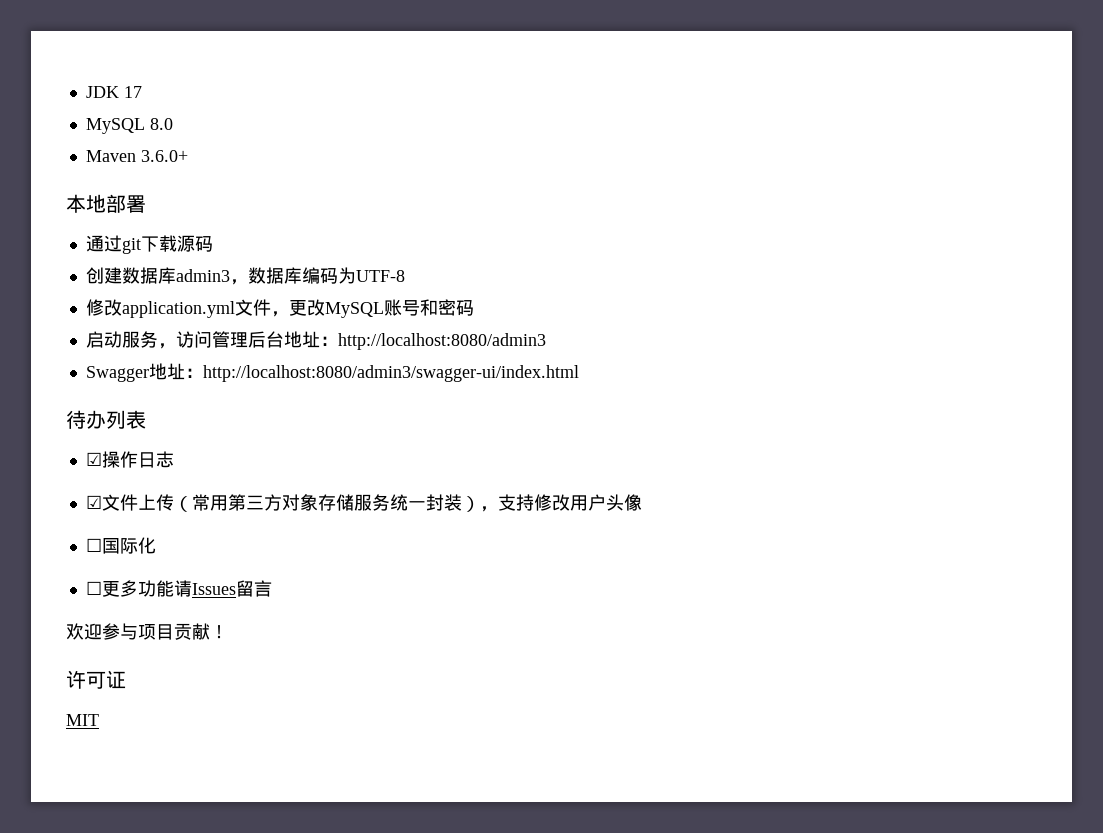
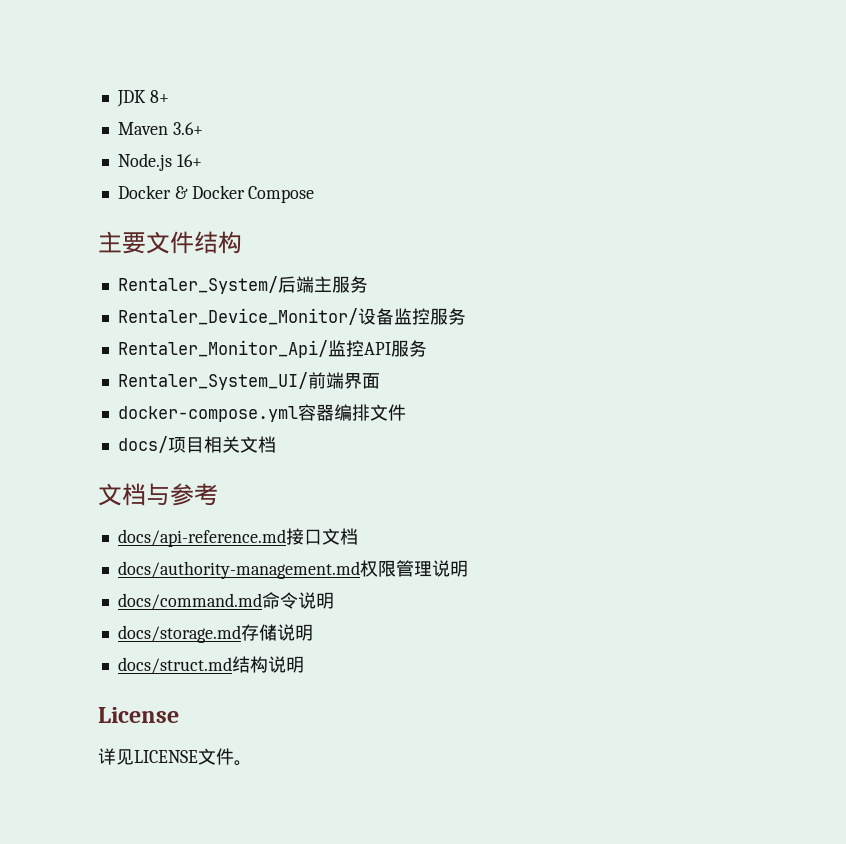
[123,86,142,98] [85,118,173,134] [85,150,188,162] [66,194,146,213] [85,235,213,254] [85,267,405,285] [85,299,474,318] [85,331,546,350] [85,363,579,382] [66,410,146,429] [85,451,174,468] [85,494,642,512] [85,537,156,554] [85,580,272,597] [66,623,228,640] [66,670,126,689] [66,714,99,726] 17 // MySQL 8.0 // Maven 3.6.0+ // 本地部署 // 通过git下载源码 // 创建数据库admin3，数据库编码为UTF-8 // 修改application.yml文件，更改MySQL账号和密码 // 启动服务，访问管理后台地址：http://localhost:8080/admin3 // Swagger地址：http://localhost:8080/admin3/swagger-ui/index.html // 待办列表 // ☑操作日志 // ☑文件上传（常用第三方对象存储服务统一封装），支持修改用户头像 // ☐国际化 // ☐更多功能请Issues留言 // 欢迎参与项目贡献！ // 许可证 // MIT -> [149,90,169,103] [117,122,203,135] [117,153,202,171] [117,185,315,203] [98,231,242,254] [117,276,368,294] [117,308,466,325] [117,340,427,358] [117,372,380,390] [117,404,406,422] [117,436,276,453] [98,483,218,506] [117,528,358,547] [117,560,468,579] [117,592,334,610] [117,624,313,643] [117,656,304,674] [98,707,179,723] [98,748,252,766] 8+ // Maven 3.6+ // Node.js 16+ // Docker & Docker Compose // 主要文件结构 // Rentaler_System/后端主服务 // Rentaler_Device_Monitor/设备监控服务 // Rentaler_Monitor_Api/监控API服务 // Rentaler_System_UI/前端界面 // docker-compose.yml容器编排文件 // docs/项目相关文档 // 文档与参考 // docs/api-reference.md接口文档 // docs/authority-management.md权限管理说明 // docs/command.md命令说明 // docs/storage.md存储说明 // docs/struct.md结构说明 // License // 详见LICENSE文件。

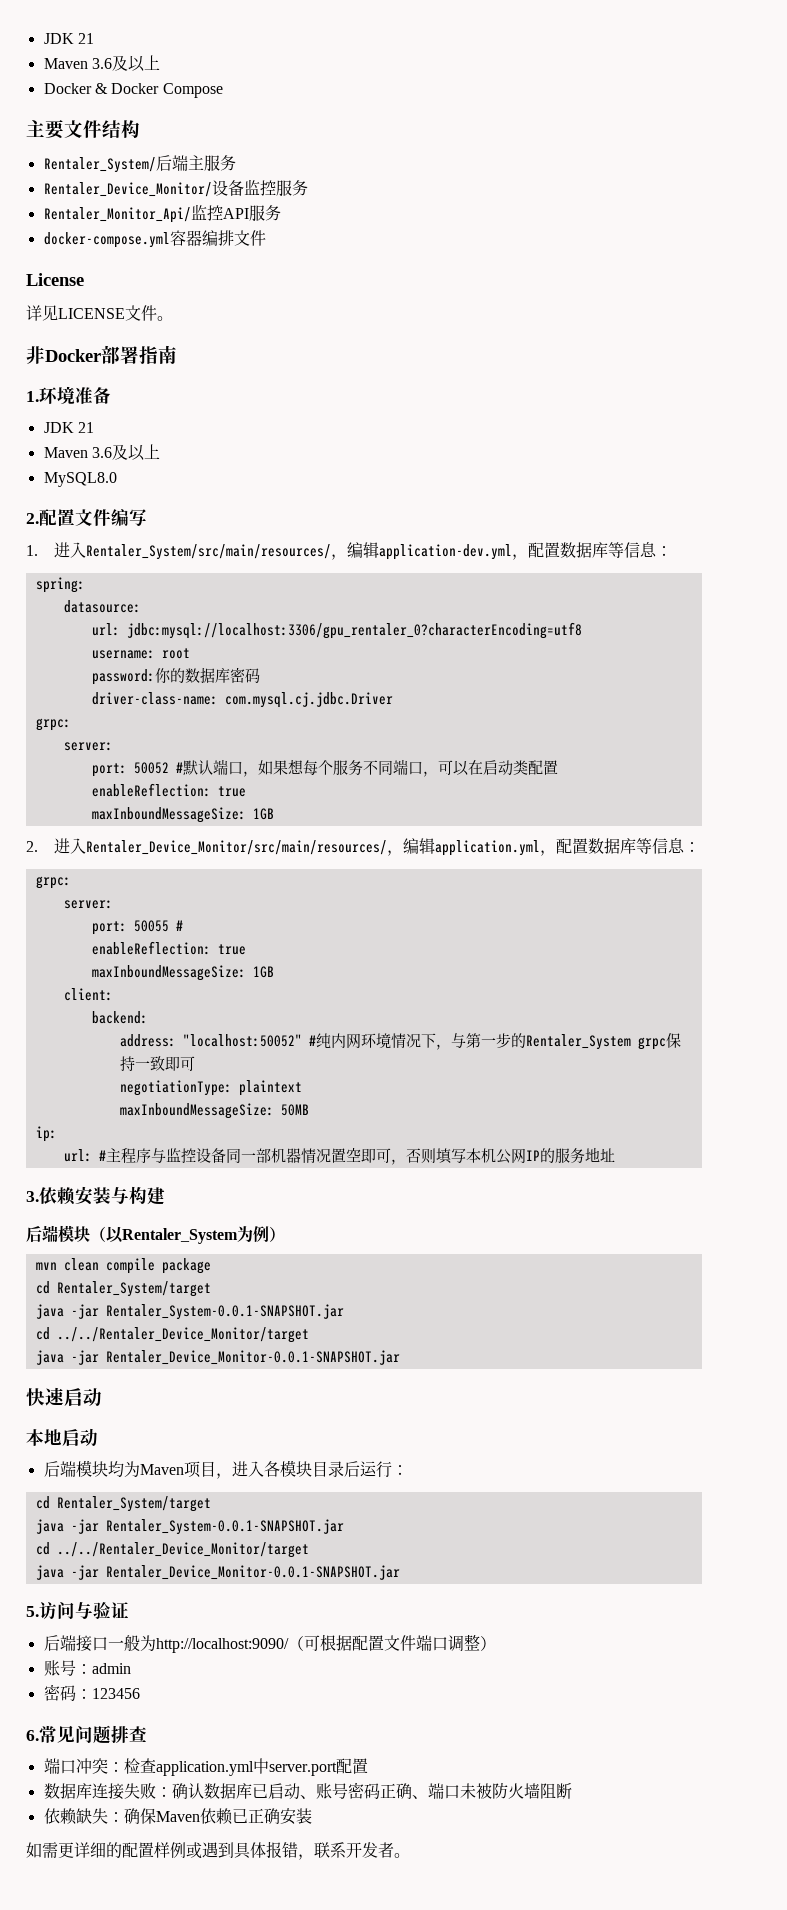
[116,90,169,107] [117,122,203,135] [117,153,202,171] JDK 8+ // Maven 3.6+ // Node.js 16+ -> [43,33,94,44] [43,55,160,72] JDK 21 // Maven 3.6及以上
[117,372,380,390] // Rentaler_System_UI/前端界面 -> (281, 213) none
[117,436,276,453] [98,483,218,506] [117,528,358,547] [117,560,468,579] [117,592,334,610] [117,624,313,643] [117,656,304,674] // docs/项目相关文档 // 文档与参考 // docs/api-reference.md接口文档 // docs/authority-management.md权限管理说明 // docs/command.md命令说明 // docs/storage.md存储说明 // docs/struct.md结构说明 -> (266, 238) none
(252, 763) none -> [26,345,177,364] [26,386,111,405] [43,422,94,433] [43,444,160,461] [43,472,117,487] [26,509,147,526] [26,542,673,560] [35,577,85,593] [63,600,141,613] [91,622,582,639] [91,648,190,659] [91,667,260,685] [91,692,393,708] [35,718,71,731] [63,742,113,751] [91,759,558,777] [91,783,246,797] [91,807,274,823] [26,838,701,856] [35,876,71,889] [63,900,113,909] [91,920,183,935] [91,941,246,955] [91,965,274,981] [63,988,113,1001] [91,1011,148,1024] [119,1033,681,1050] [119,1056,195,1071] [119,1080,302,1096] [119,1103,309,1119] [35,1126,57,1142] [63,1147,615,1165] [26,1186,165,1205] [26,1225,285,1244] [35,1258,211,1274] [35,1281,211,1297] [35,1304,344,1320] [35,1327,309,1343] [35,1350,400,1365] [26,1387,102,1406] [26,1428,98,1446] [43,1460,408,1479] [35,1496,211,1512] [35,1519,344,1535] [35,1542,309,1558] [35,1565,400,1580] [26,1602,129,1620] [43,1634,496,1653] [43,1660,131,1676] [43,1684,140,1701] [26,1725,147,1744] [43,1758,368,1776] [43,1782,572,1800] [43,1808,312,1825] [26,1841,410,1860] // 非Docker部署指南 // 1.环境准备 // JDK 21 // Maven 3.6及以上 // MySQL8.0 // 2.配置文件编写 // 1.进入Rentaler_System/src/main/resources/，编辑application-dev.yml，配置数据库等信息： // spring: // datasource: // url: jdbc:mysql://localhost:3306/gpu_rentaler_0?characterEncoding=utf8 // username: root // password:你的数据库密码 // driver-class-name: com.mysql.cj.jdbc.Driver // grpc: // server: // port: 50052 #默认端口，如果想每个服务不同端口，可以在启动类配置 // enableReflection: true // maxInboundMessageSize: 1GB // 2.进入Rentaler_Device_Monitor/src/main/resources/，编辑application.yml，配置数据库等信息： // grpc: // server: // port: 50055 # // enableReflection: true // maxInboundMessageSize: 1GB // client: // backend: // address: "localhost:50052" #纯内网环境情况下，与第一步的Rentaler_System grpc保持一致即可 // negotiationType: plaintext // maxInboundMessageSize: 50MB // ip: // url: #主程序与监控设备同一部机器情况置空即可，否则填写本机公网IP的服务地址 // 3.依赖安装与构建 // 后端模块（以Rentaler_System为例） // mvn clean compile package // cd Rentaler_System/target // java -jar Rentaler_System-0.0.1-SNAPSHOT.jar // cd ../../Rentaler_Device_Monitor/target // java -jar Rentaler_Device_Monitor-0.0.1-SNAPSHOT.jar // 快速启动 // 本地启动 // 后端模块均为Maven项目，进入各模块目录后运行： // cd Rentaler_System/target // java -jar Rentaler_System-0.0.1-SNAPSHOT.jar // cd ../../Rentaler_Device_Monitor/target // java -jar Rentaler_Device_Monitor-0.0.1-SNAPSHOT.jar // 5.访问与验证 // 后端接口一般为http://localhost:9090/（可根据配置文件端口调整） // 账号：admin // 密码：123456 // 6.常见问题排查 // 端口冲突：检查application.yml中server.port配置 // 数据库连接失败：确认数据库已启动、账号密码正确、端口未被防火墙阻断 // 依赖缺失：确保Maven依赖已正确安装 // 如需更详细的配置样例或遇到具体报错，联系开发者。

